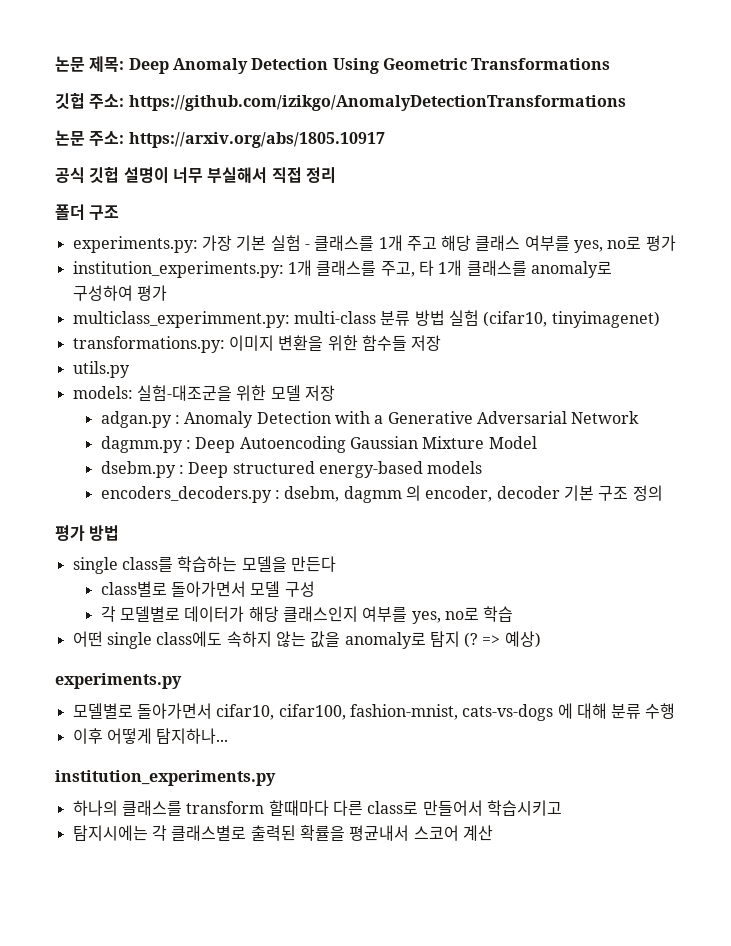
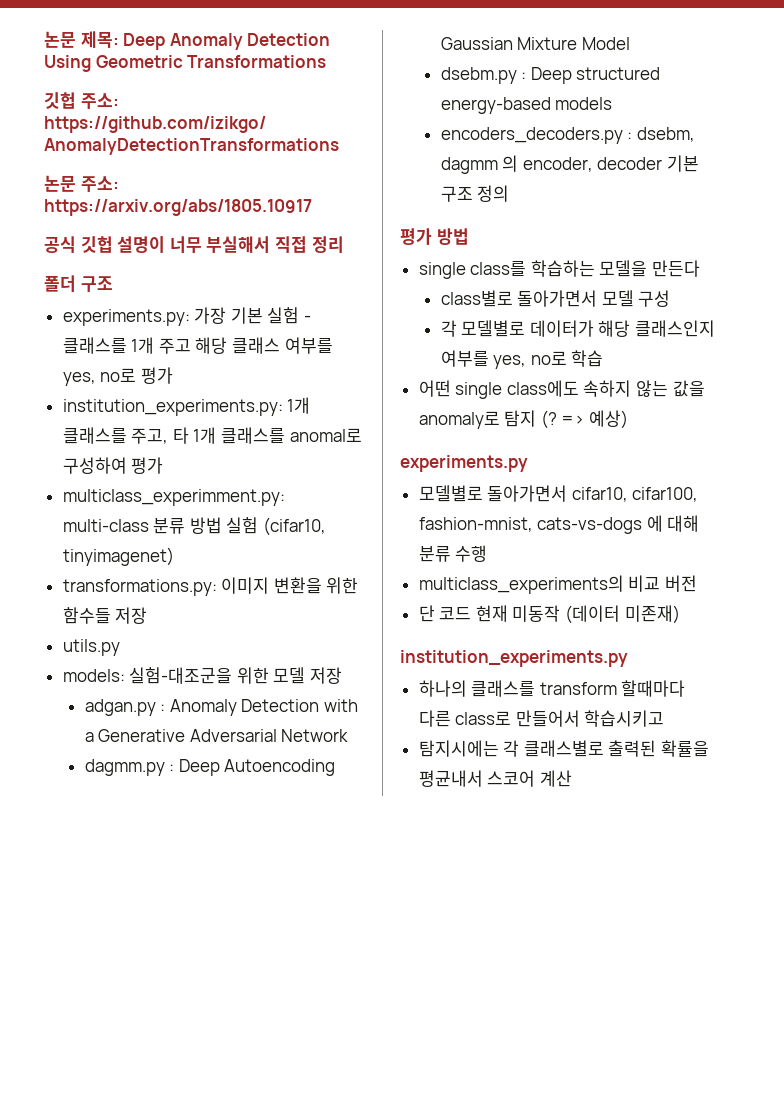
[530,261,612,278] anomaly로 -> [289,428,362,442] anomal로
[72,728,229,744] 이후 어떻게 탐지하나... -> [418,575,697,594] [418,605,680,624] multiclass_experiments의 비교 버전 // 단 코드 현재 미동작 (데이터 미존재)

